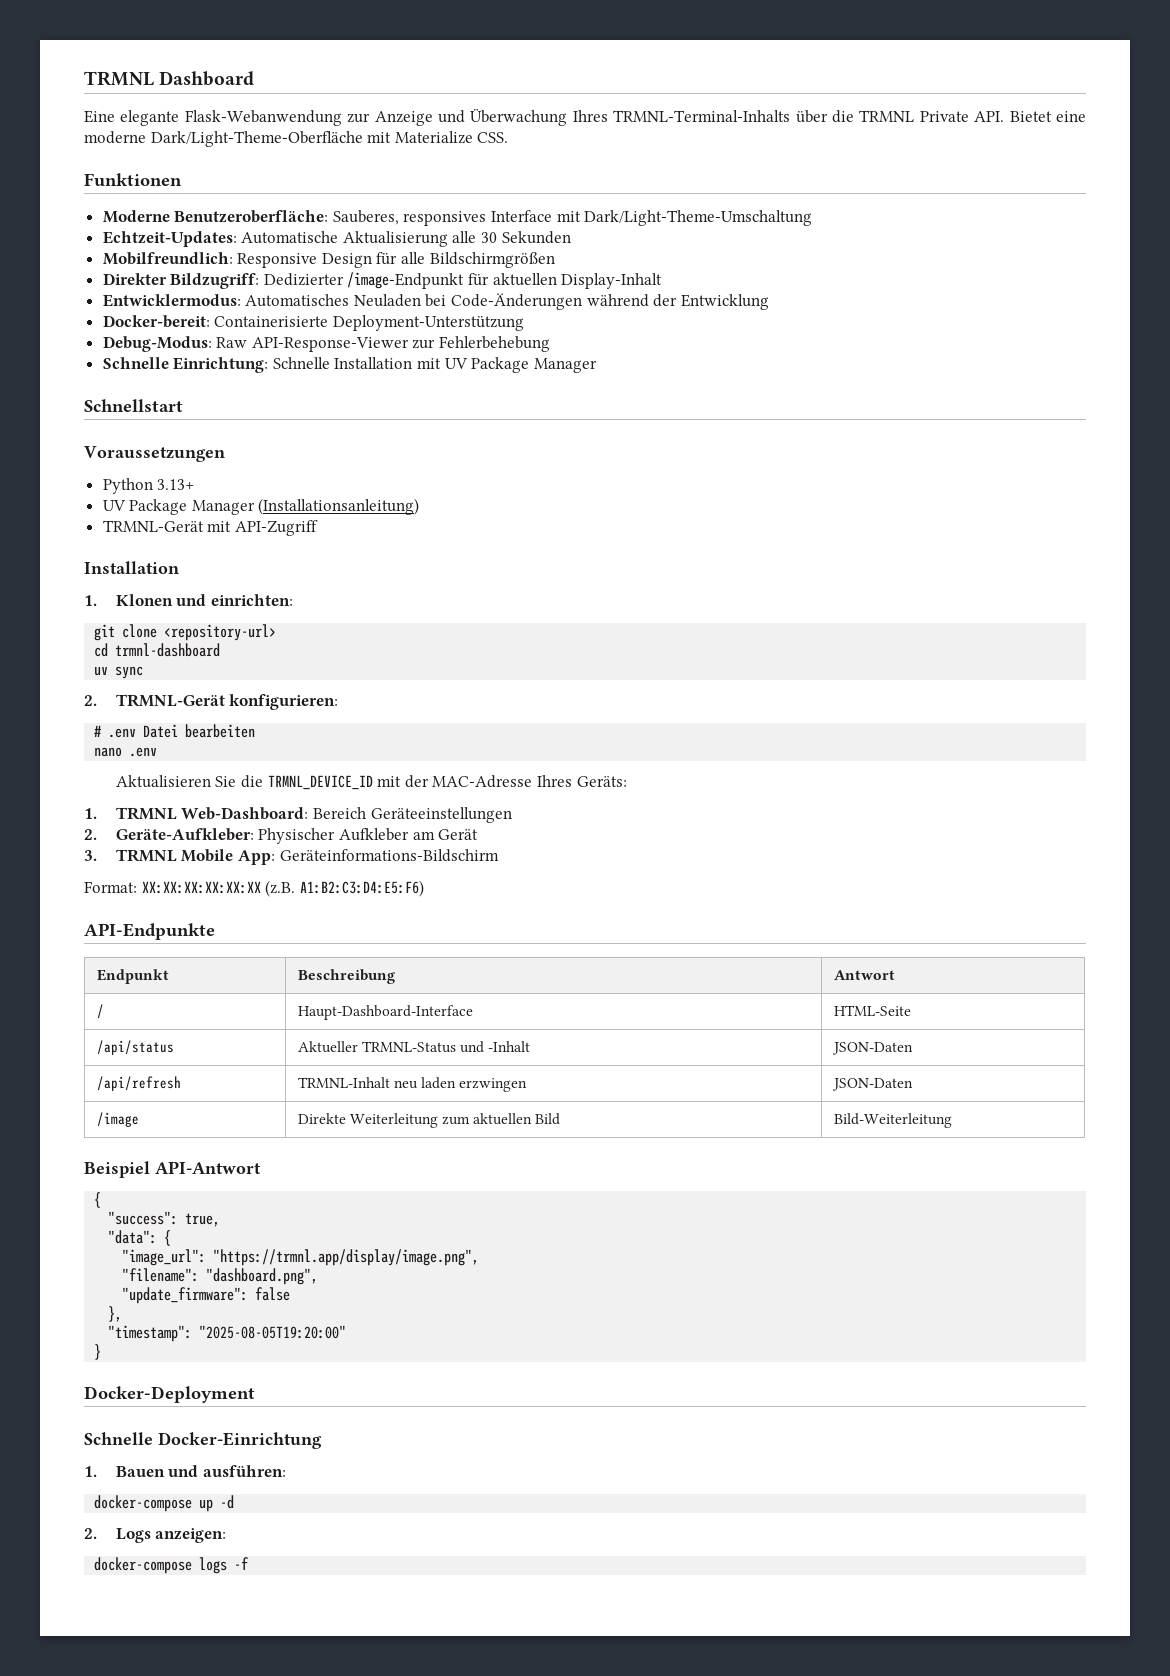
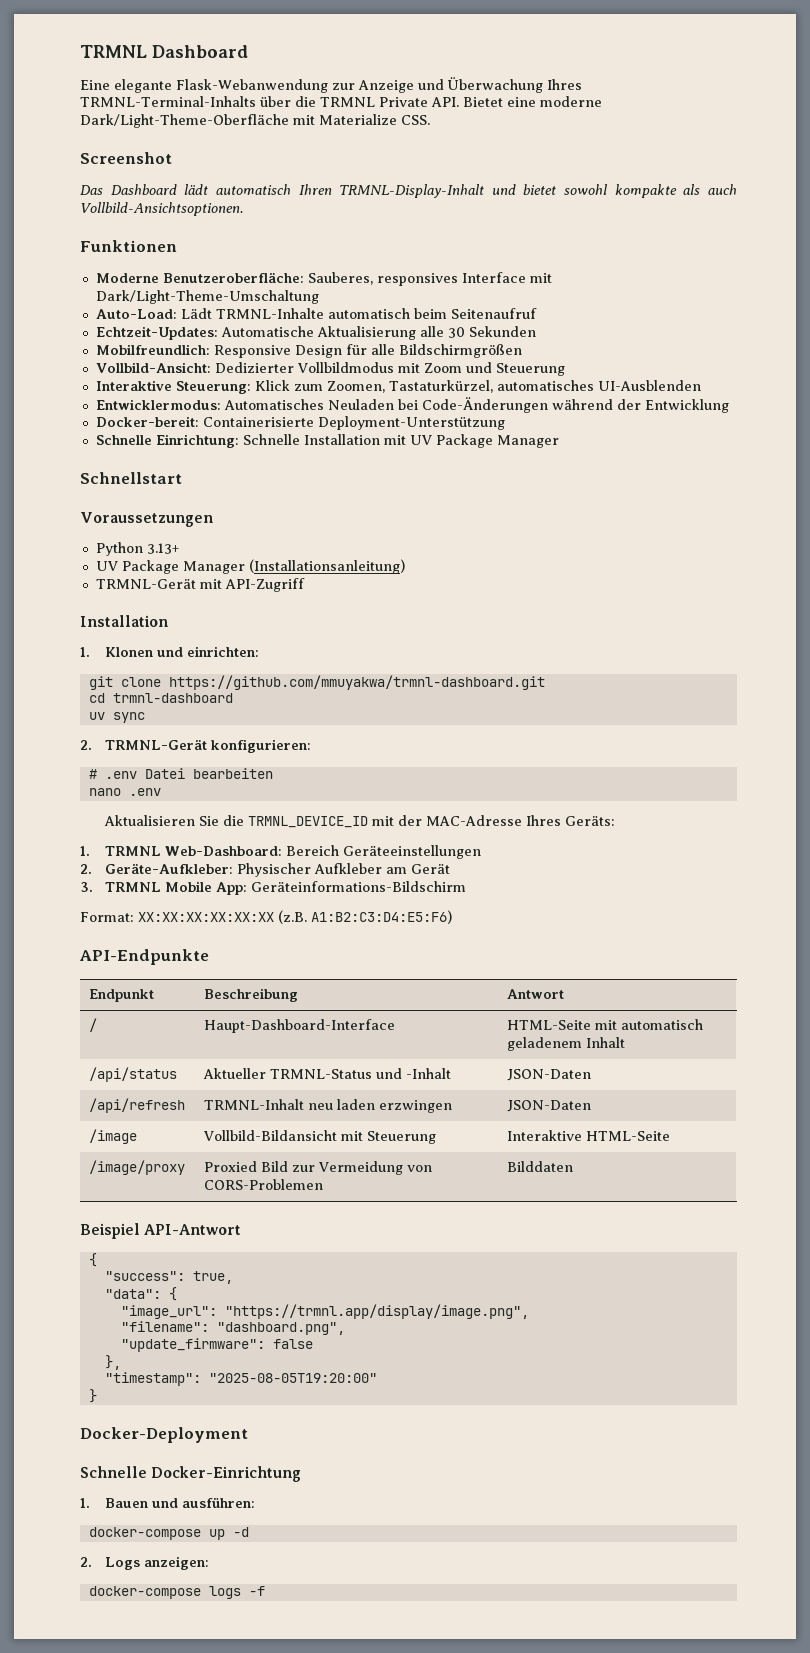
(509, 137) none -> [80,152,172,164] [80,184,737,198] [80,202,243,216] // Screenshot // Das Dashboard lädt automatisch Ihren TRMNL-Display-Inhalt und bietet sowohl kompakte als auch Vollbild-Ansichtsoptionen.
(813, 218) none -> [95,308,537,319] // Auto-Load: Lädt TRMNL-Inhalte automatisch beim Seitenaufruf
[102,272,663,289] Direkter Bildzugriff: Dedizierter /image-Endpunkt für aktuellen Display-Inhalt -> [95,362,565,376] [95,380,701,394] Vollbild-Ansicht: Dedizierter Vollbildmodus mit Zoom und Steuerung // Interaktive Steuerung: Klick zum Zoomen, Tastaturkürzel, automatisches UI-Ausblenden
[102,336,551,352] // Debug-Modus: Raw API-Response-Viewer zur Fehlerbehebung -> (505, 423) none
[164,624,277,641] <repository-url> -> [168,675,545,690] https://github.com/mmuyakwa/trmnl-dashboard.git
(911, 1010) none -> [595,1019,704,1030] [507,1037,626,1051] mit automatisch geladenem Inhalt
[297,1113,561,1128] [833,1113,952,1128] Direkte Weiterleitung zum aktuellen Bild | Bild-Weiterleitung -> [203,1130,437,1144] [507,1130,671,1141] [89,1160,186,1175] [204,1161,433,1175] [204,1179,324,1190] [507,1161,574,1172] Vollbild-Bildansicht mit Steuerung | Interaktive HTML-Seite // /image/proxy | Proxied Bild zur Vermeidung von CORS-Problemen | Bilddaten

